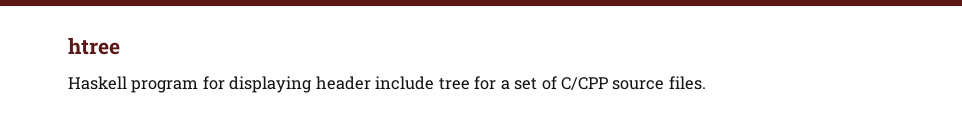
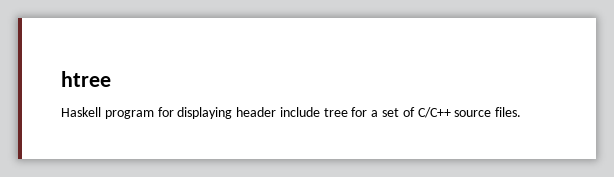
[561,77,609,91] C/CPP -> [417,107,451,118] C/C++

